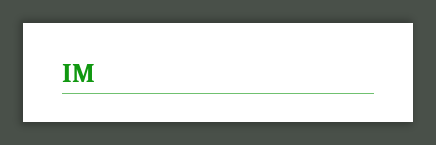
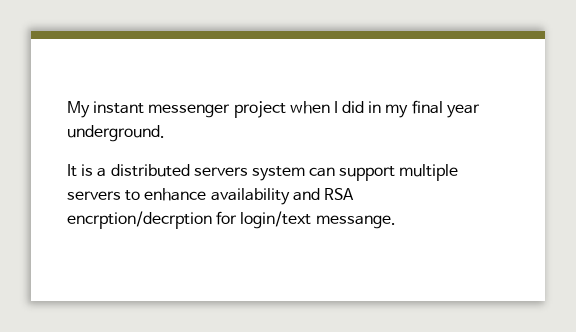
[62,64,95,82] IM -> [67,100,480,118] [67,125,165,142] [67,164,459,181] [67,188,354,205] [67,211,396,229] My instant messenger project when I did in my final year underground. // It is a distributed servers system can support multiple servers to enhance availability and RSA encrption/decrption for login/text messange.

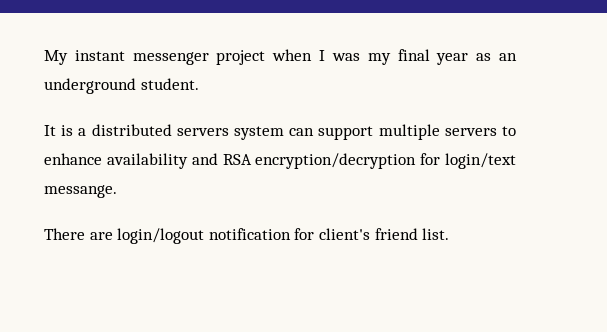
[342,101,382,113] did in -> [331,53,360,61] was
[67,125,165,142] underground. -> [476,53,517,61] [44,78,199,94] as an underground student.
[67,211,212,229] encrption/decrption -> [255,153,417,169] encryption/decryption
(396, 222) none -> [44,228,450,244] // There are login/logout notification for client's friend list.

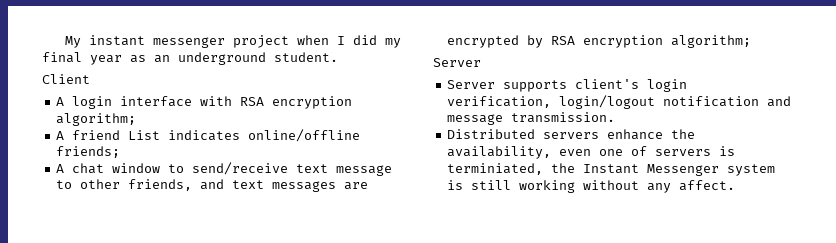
[331,53,360,61] was -> [352,35,377,45] did
[44,124,516,140] [44,153,516,169] [44,185,117,198] [44,228,450,244] It is a distributed servers system can support multiple servers to enhance availability and RSA encryption/decryption for login/text messange. // There are login/logout notification for client's friend list. -> [42,74,90,84] [56,96,353,109] [56,113,137,126] [56,129,361,142] [56,146,121,158] [56,162,393,176] [56,179,369,192] [447,35,752,48] [433,58,481,67] [447,79,688,92] [447,95,792,109] [447,112,616,125] [447,129,696,140] [447,146,736,159] [447,163,776,176] [447,180,736,193] Client // A login interface with RSA encryption algorithm; // A friend List indicates online/offline friends; // A chat window to send/receive text message to other friends, and text messages are encrypted by RSA encryption algorithm; // Server // Server supports client's login verification, login/logout notification and message transmission. // Distributed servers enhance the availability, even one of servers is terminiated, the Instant Messenger system is still working without any affect.

